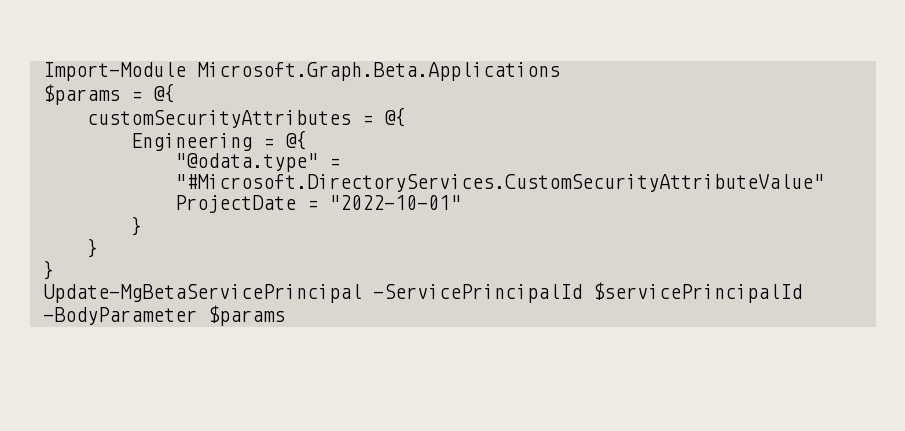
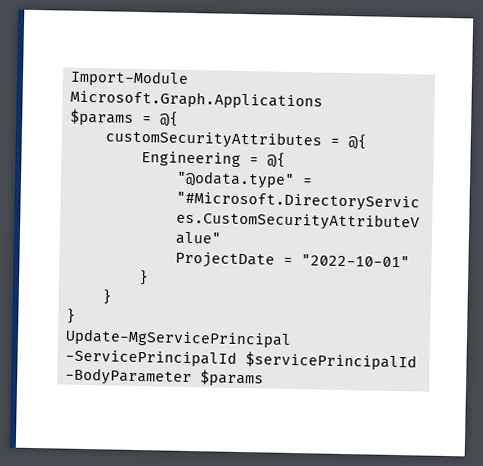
[196,62,560,81] Microsoft.Graph.Beta.Applications -> [70,89,324,110] Microsoft.Graph.Applications
[42,284,362,303] Update-MgBetaServicePrincipal -> [65,328,293,348] Update-MgServicePrincipal

